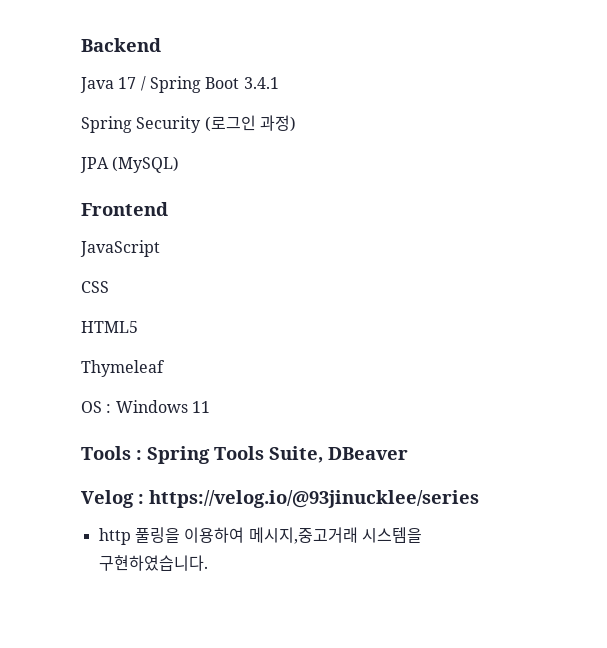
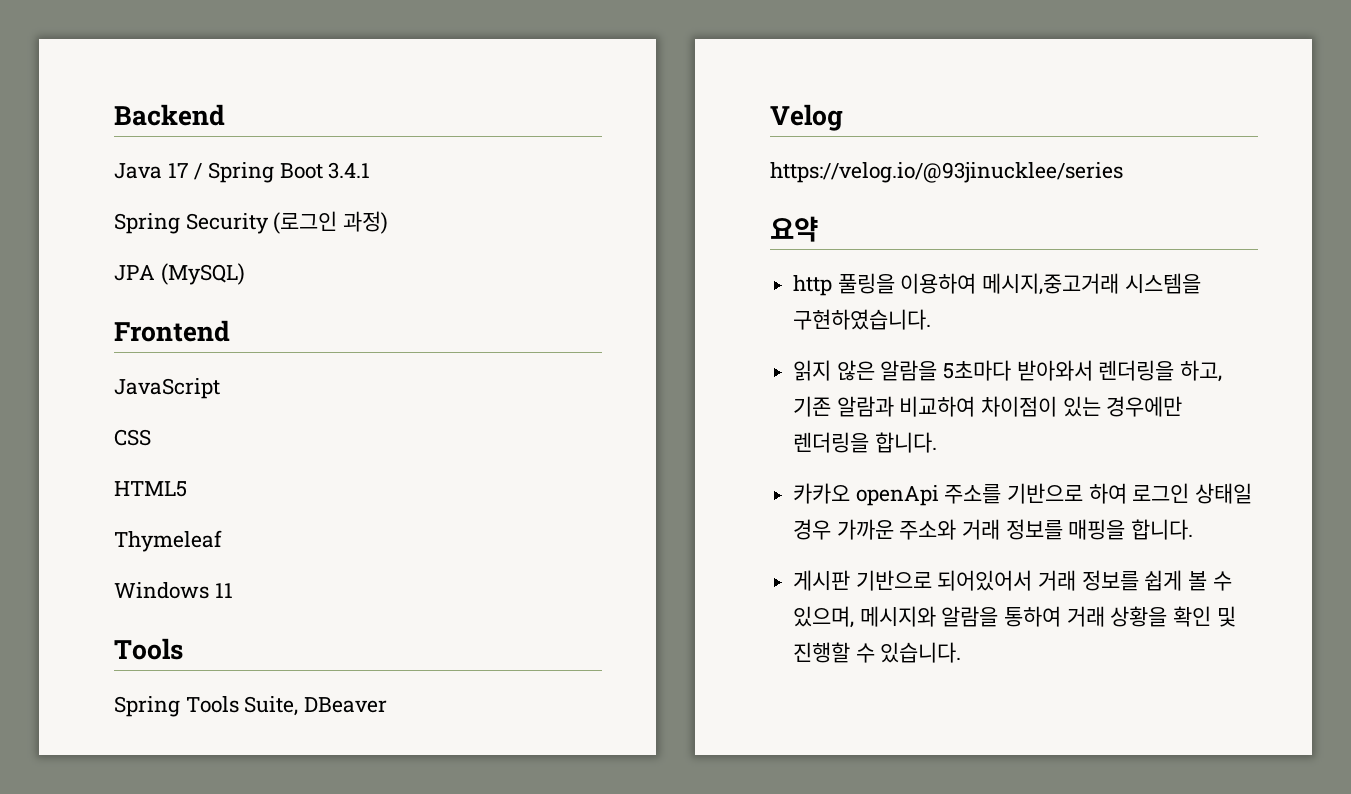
[81,401,112,413] OS : -> (222, 541) none
[136,450,142,460] : -> (183, 649) //
[138,494,144,504] : -> (843, 117) //
(479, 499) none -> [770,216,818,242] // 요약
(208, 563) none -> [793,360,1223,382] [793,396,1183,417] [793,432,937,453] [793,483,1253,506] [793,519,1194,540] [793,570,1232,591] [793,606,1236,628] [793,642,962,663] // 읽지 않은 알람을 5초마다 받아와서 렌더링을 하고, 기존 알람과 비교하여 차이점이 있는 경우에만 렌더링을 합니다. // 카카오 openApi 주소를 기반으로 하여 로그인 상태일 경우 가까운 주소와 거래 정보를 매핑을 합니다. // 게시판 기반으로 되어있어서 거래 정보를 쉽게 볼 수 있으며, 메시지와 알람을 통하여 거래 상황을 확인 및 진행할 수 있습니다.

